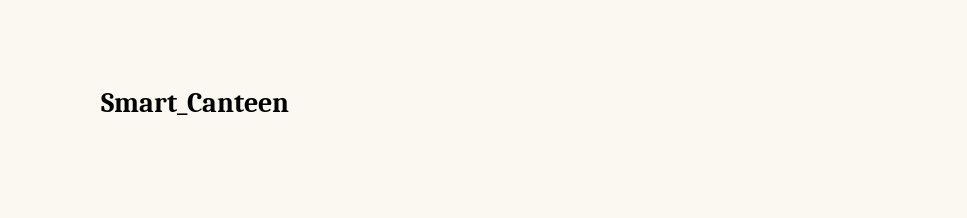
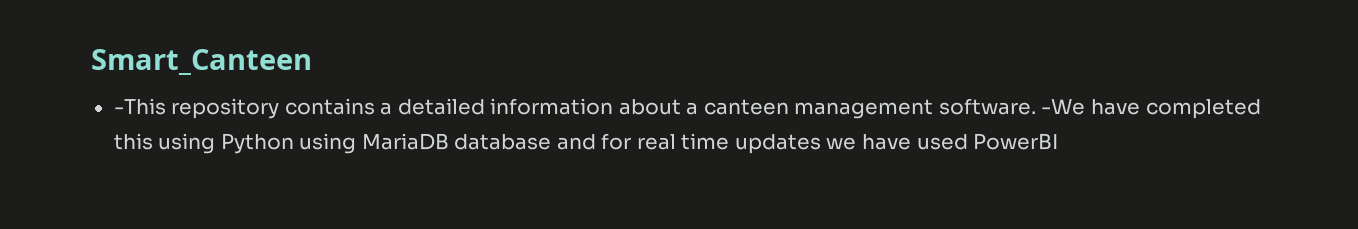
(289, 104) none -> [113,98,1261,119] [113,133,1059,154] // -This repository contains a detailed information about a canteen management software. -We have completed this using Python using MariaDB database and for real time updates we have used PowerBI

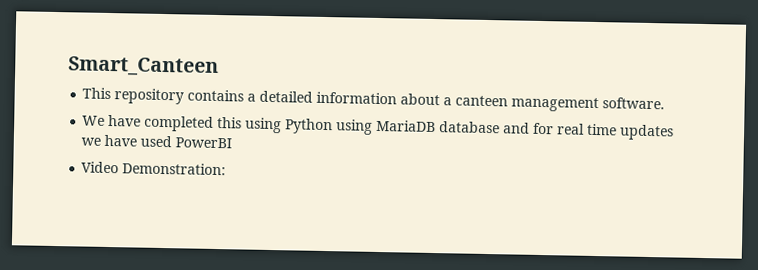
[113,98,166,115] -This -> [82,87,112,100] This
[1041,99,1086,115] -We -> [82,115,106,126] // We
(1059, 141) none -> [81,161,227,176] // Video Demonstration:

